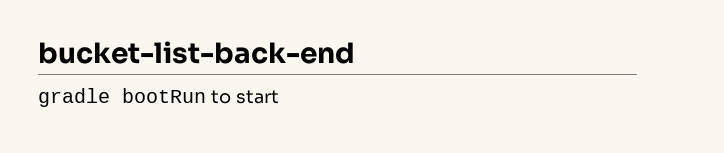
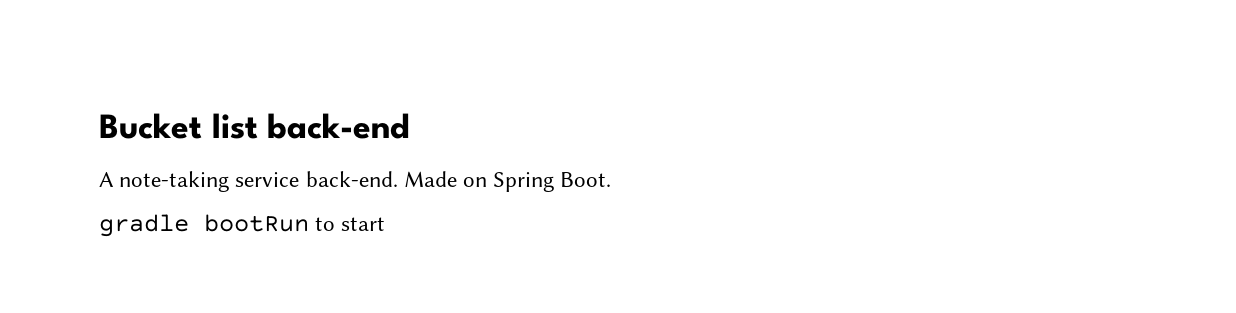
[38,41,355,64] bucket-list-back-end -> [99,113,411,139] [99,171,612,192] Bucket list back-end // A note-taking service back-end. Made on Spring Boot.

